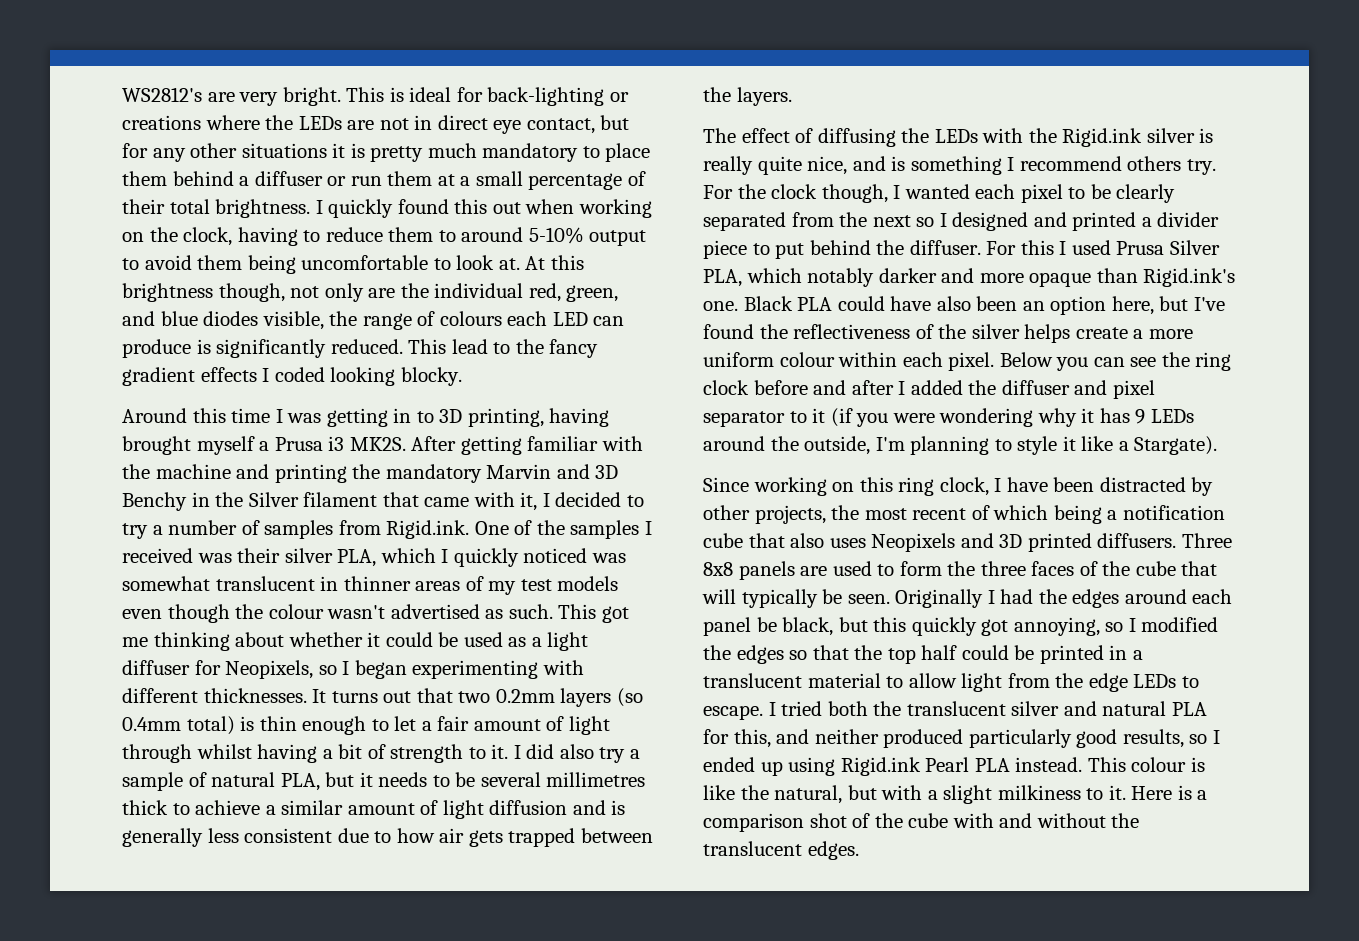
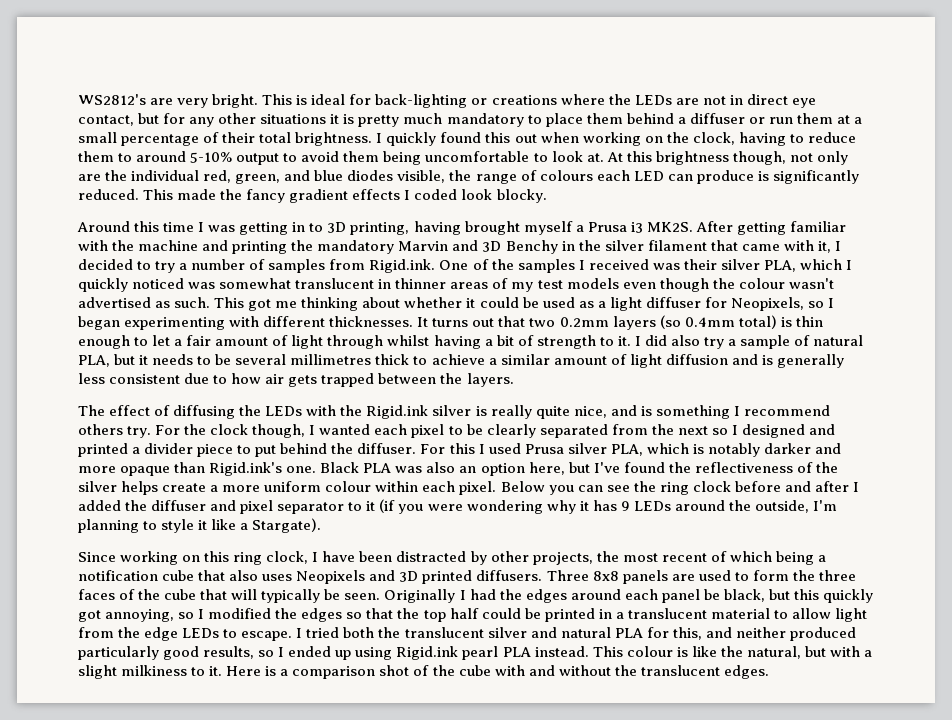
[451,339,511,354] lead to -> [177,189,217,200] made
[330,367,396,386] looking -> [461,189,493,200] look
[248,492,299,507] Silver -> [604,240,644,251] silver
[1169,240,1220,255] [703,268,802,287] Silver PLA, which -> [567,443,704,456] silver PLA, which is
[837,296,1018,311] could have also been -> [395,462,456,473] was also
[925,757,970,772] Pearl -> [462,646,499,660] pearl

